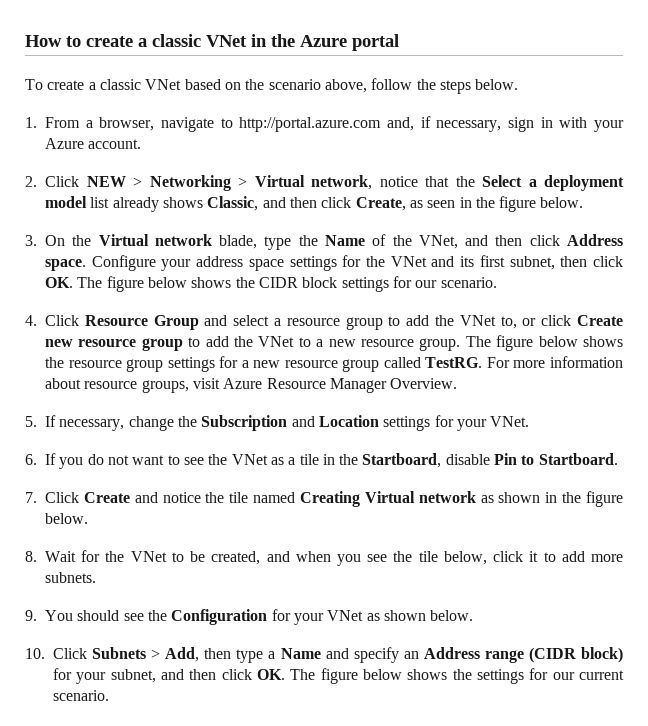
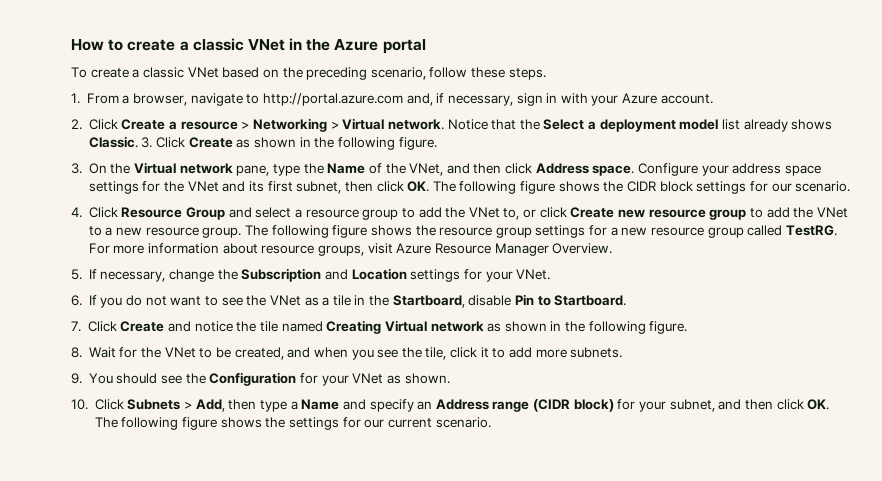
[268,78,519,94] scenario above, follow the steps below. -> [306,67,546,80] preceding scenario, follow these steps.
[86,176,126,187] NEW -> [121,119,238,130] Create a resource
[311,175,418,190] network, notice -> [387,119,488,130] network. Notice
[207,196,584,212] Classic, and then click Create, as seen in the figure below. -> [88,136,437,150] Classic. 3. Click Create as shown in the following figure.
[219,235,258,249] blade, -> [236,165,270,176] pane,
[106,276,187,292] figure below -> [459,181,556,194] following figure
[496,335,578,351] figure below -> [271,225,368,238] following figure
[586,491,623,507] [45,513,88,524] figure below. -> [588,321,688,334] following figure.
[418,551,487,565] tile below, -> [425,347,447,360] tile,
[383,610,474,621] shown below. -> [404,373,450,384] shown.
[320,668,402,684] figure below -> [121,417,218,430] following figure

